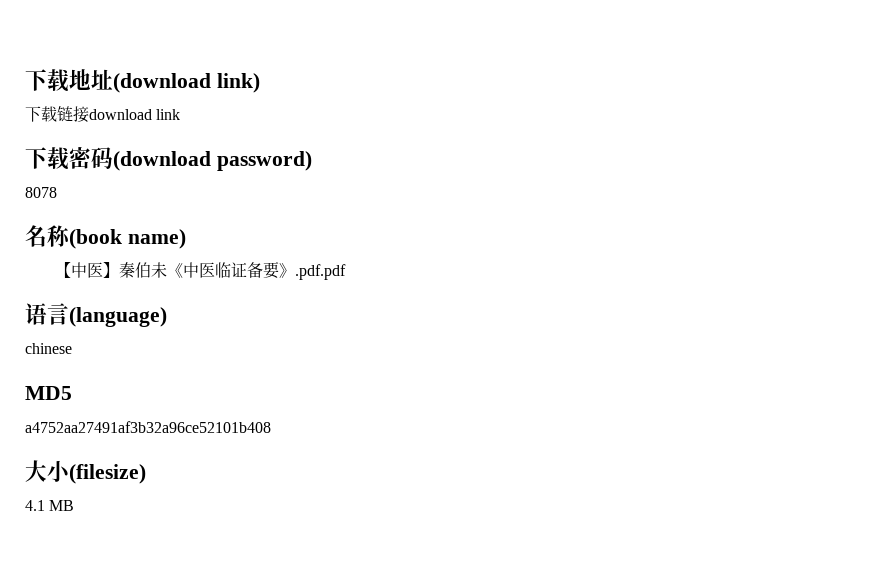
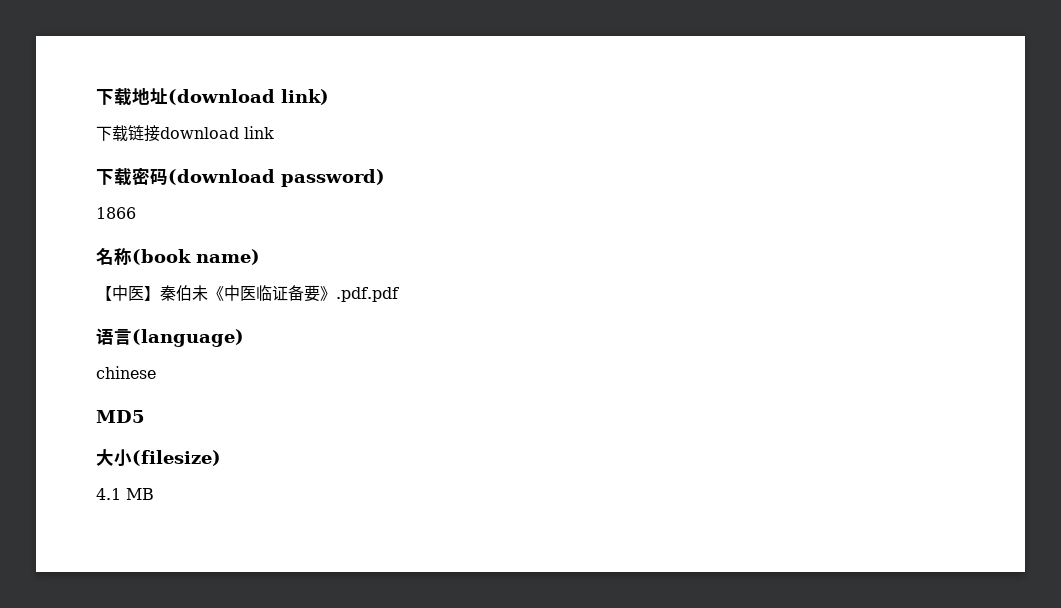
[25,187,57,198] 8078 -> [96,207,136,219] 1866
[25,421,271,433] // a4752aa27491af3b32a96ce52101b408 -> (145, 416) none

